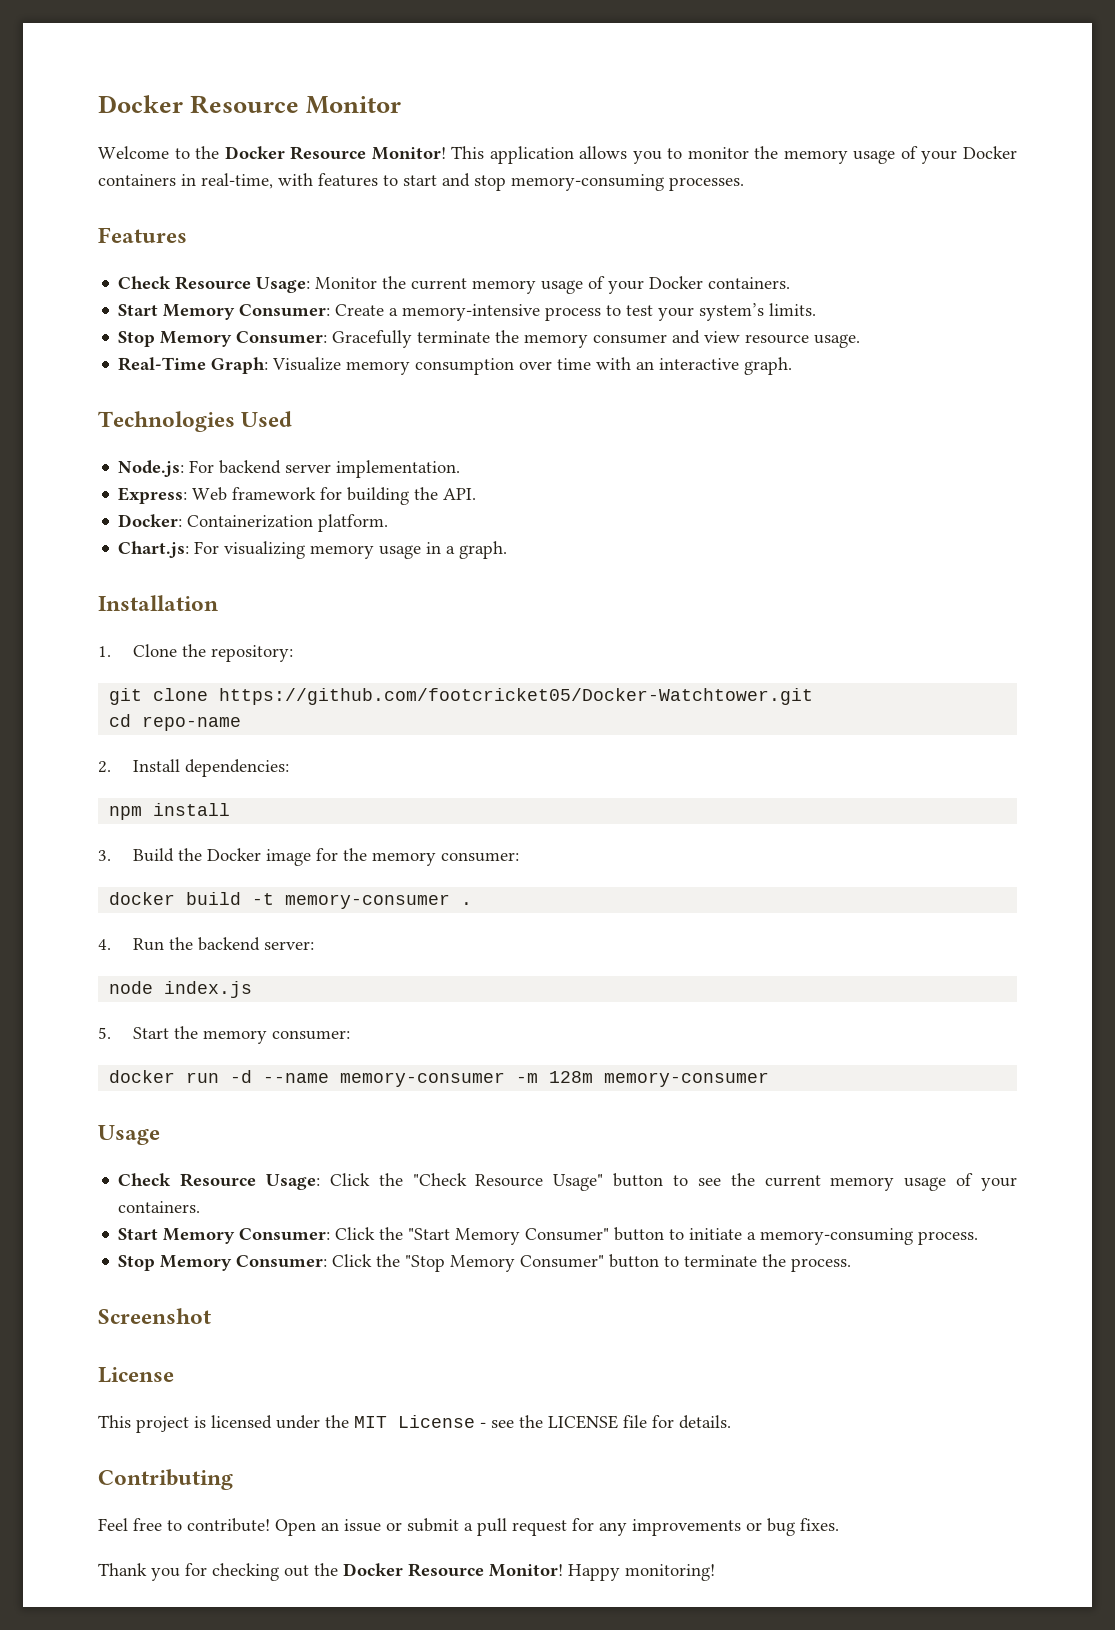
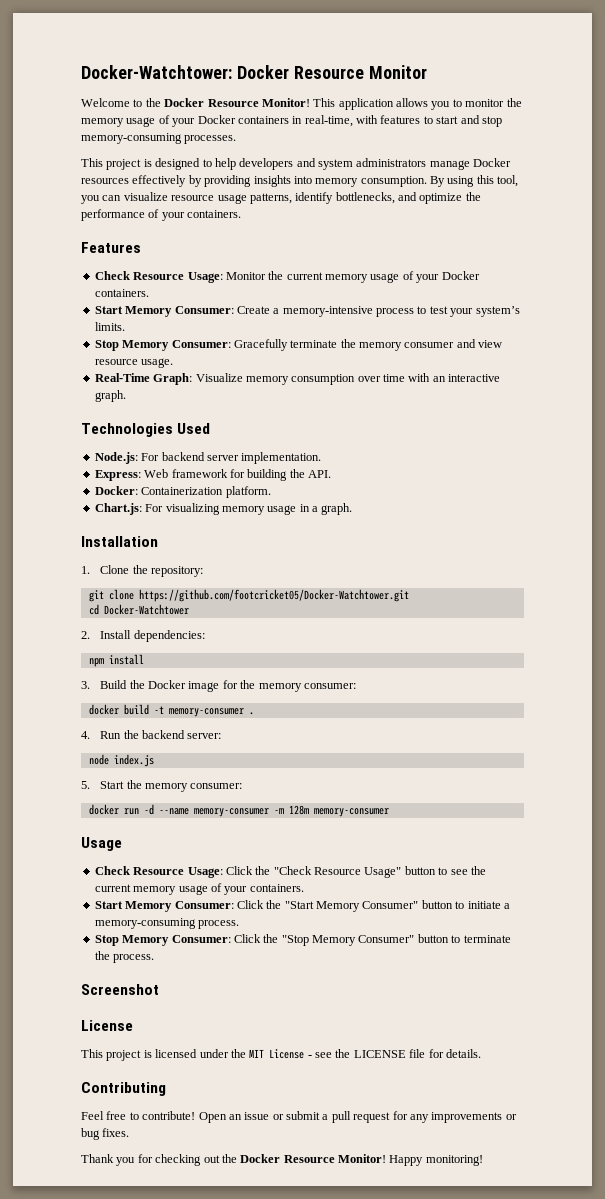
(98, 104) none -> [81,65,232,79] Docker-Watchtower:
(744, 184) none -> [81,158,512,170] [81,175,519,187] [81,192,481,204] [81,209,242,221] // This project is designed to help developers and system administrators manage Docker resources effectively by providing insights into memory consumption. By using this tool, you can visualize resource usage patterns, identify bottlenecks, and optimize the performance of your containers.
[142,716,242,731] repo-name -> [103,604,189,615] Docker-Watchtower

